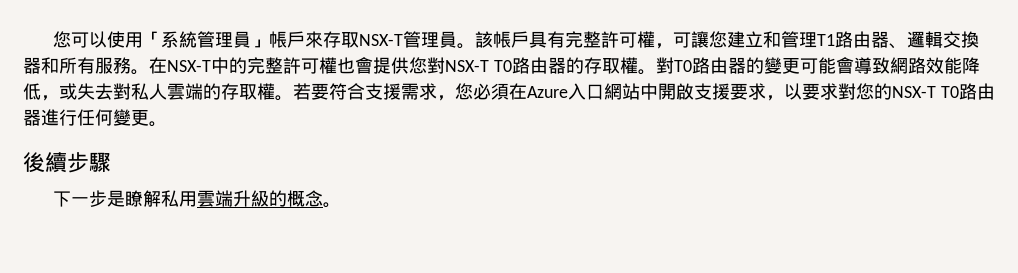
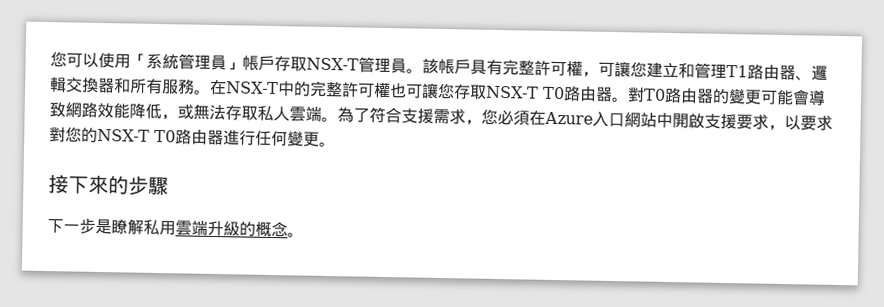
[305,31,324,48] 來 -> (275, 63) none
[355,57,638,74] 會提供您對NSX-T T0路由器的存取權 -> [405,82,613,102] 可讓您存取NSX-T T0路由器
[77,83,329,101] 失去對私人雲端的存取權。若要 -> [193,104,370,123] 無法存取私人雲端。為了
[23,152,67,173] 後續 -> [48,174,129,195] 接下來的

